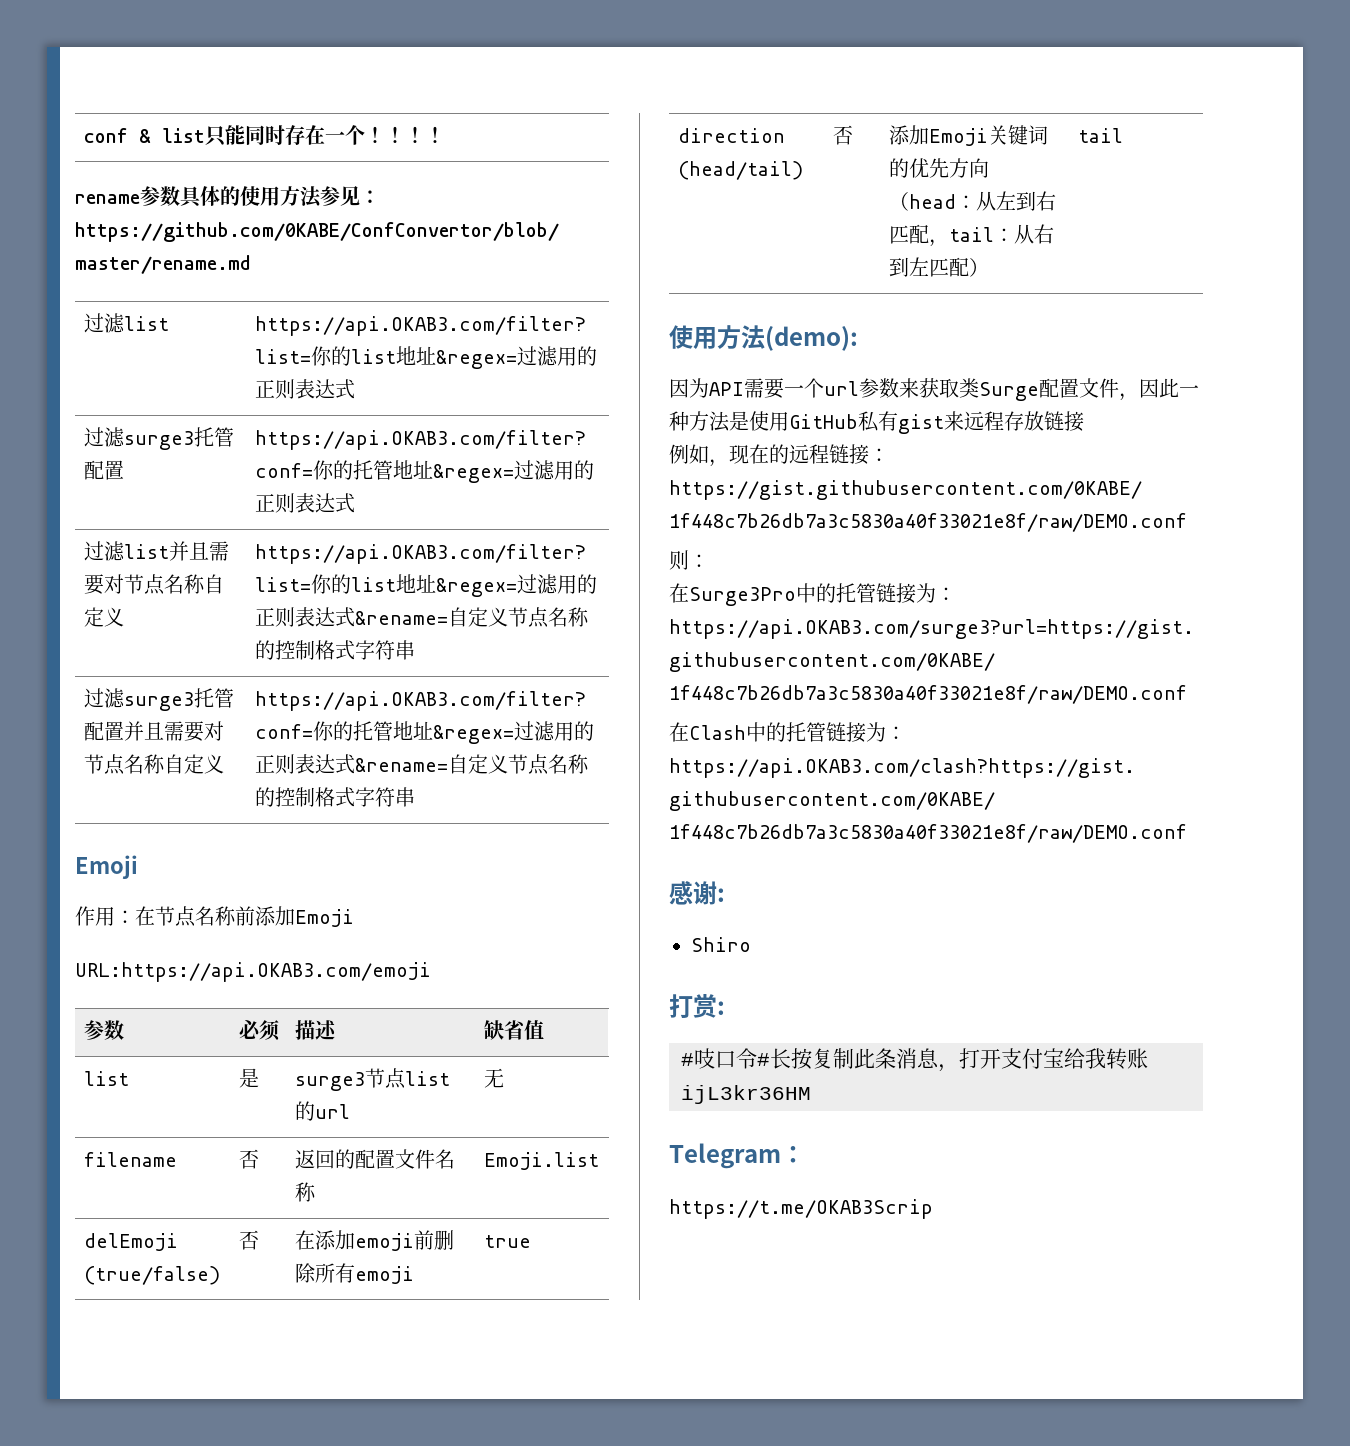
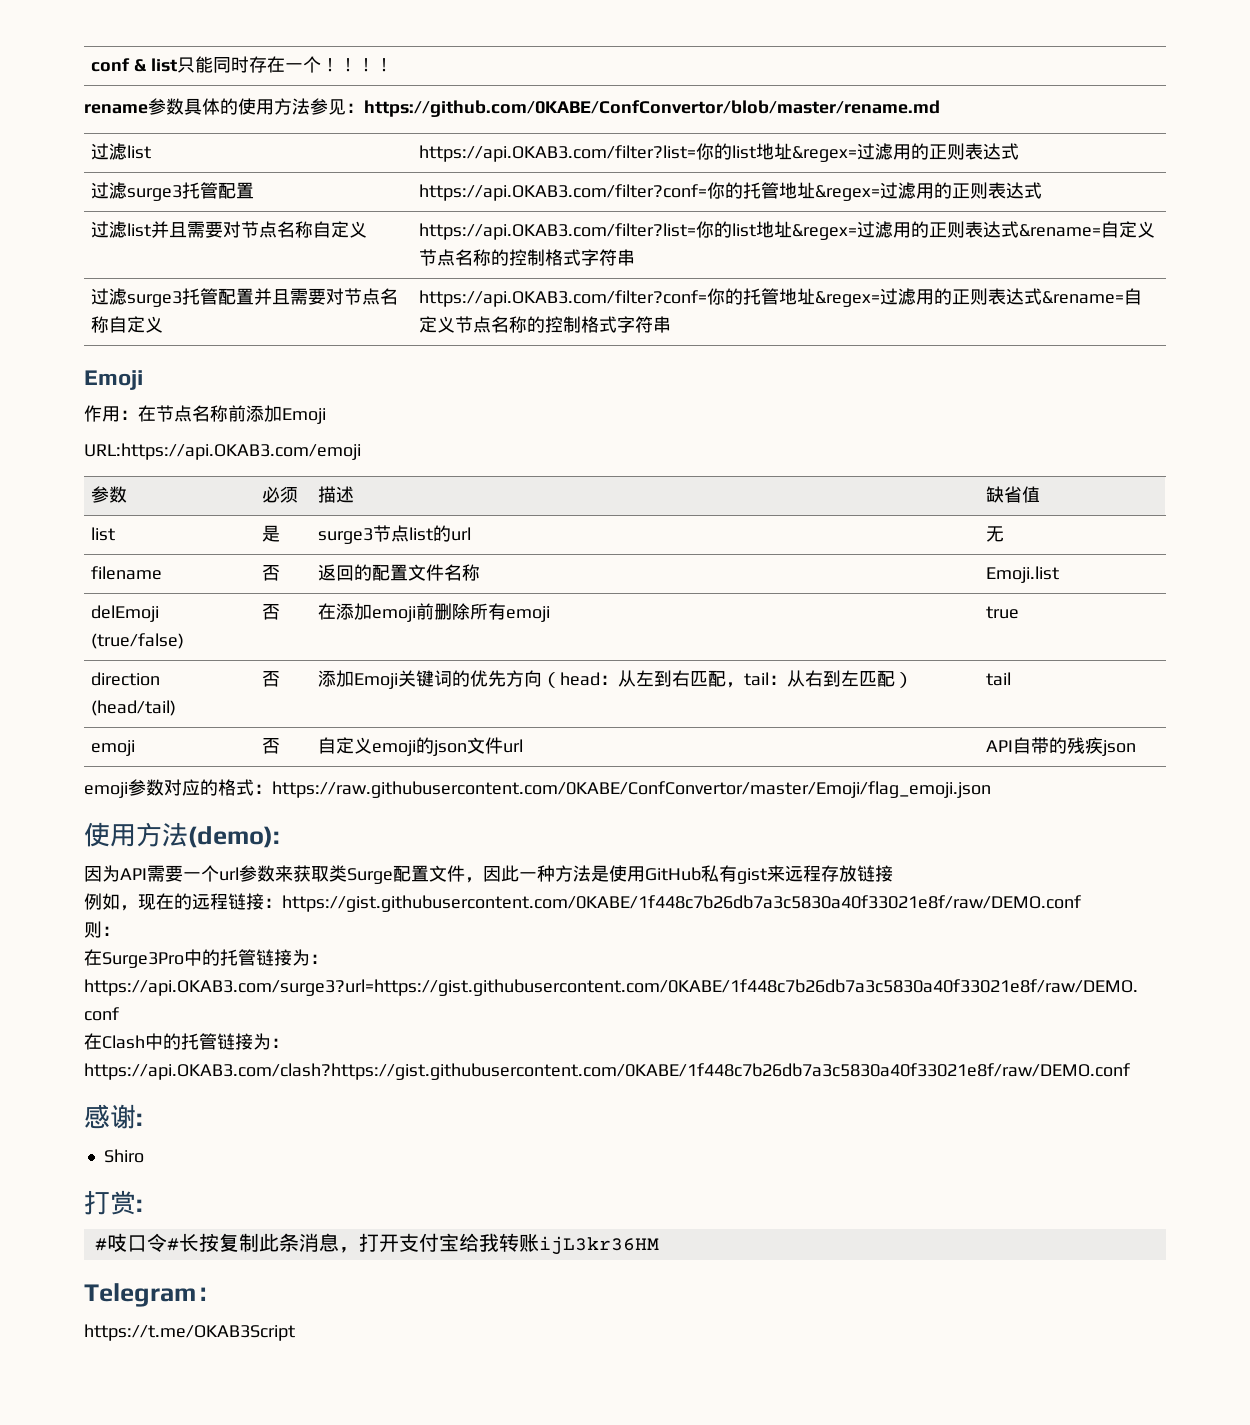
(1123, 135) none -> [91,740,136,756] [262,738,281,754] [318,737,524,756] [986,737,1137,756] [84,779,991,798] // emoji | 否 | 自定义emoji的json文件url | API自带的残疾json // emoji参数对应的格式：https://raw.githubusercontent.com/0KABE/ConfConvertor/master/Emoji/flag_emoji.json
[669,1199,933,1219] https://t.me/OKAB3Scrip -> [84,1324,295,1341] https://t.me/OKAB3Script

